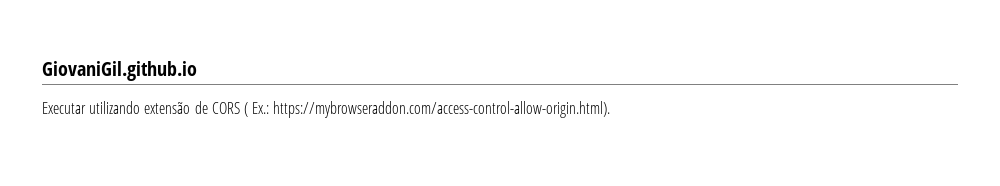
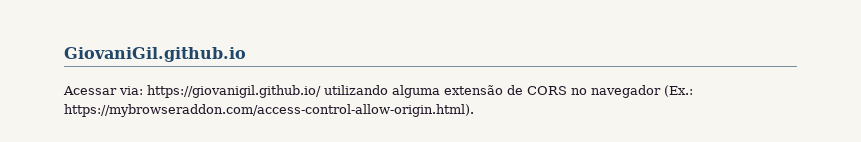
[42,101,270,117] Executar utilizando extensão de CORS ( Ex.: -> [63,85,693,98] Acessar via: https://giovanigil.github.io/ utilizando alguma extensão de CORS no navegador (Ex.:

